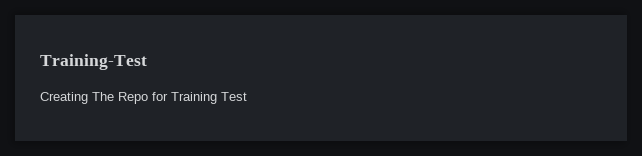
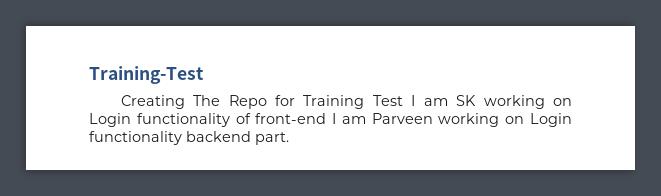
(247, 96) none -> [411,95,573,109] [89,113,572,127] [89,131,289,145] I am SK working on Login functionality of front-end I am Parveen working on Login functionality backend part.

